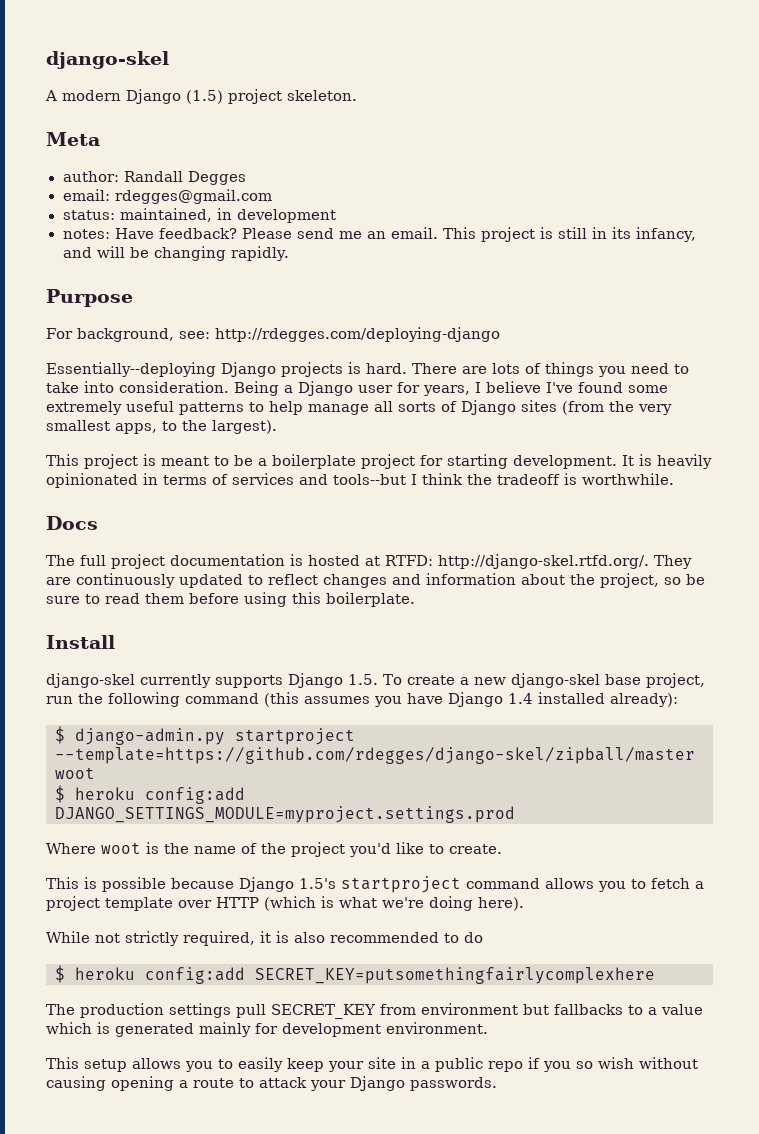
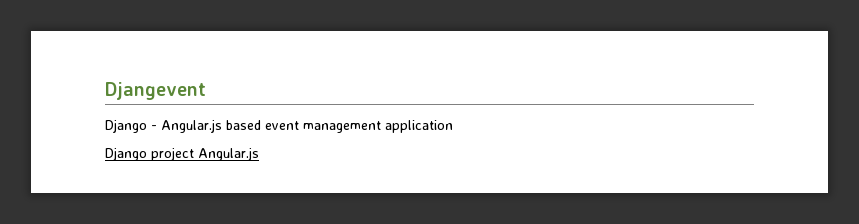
[46,51,169,69] [45,89,357,104] [46,132,100,146] [62,171,246,185] [62,189,272,204] [62,208,336,223] [62,227,697,242] [62,246,290,261] [46,289,133,307] [46,327,500,342] [46,362,689,377] [46,381,668,396] [46,400,672,415] [46,420,277,434] [46,454,712,469] [46,473,674,488] [46,516,98,530] [46,554,692,569] [46,573,705,588] [46,592,415,607] [46,635,115,649] [46,673,705,688] [46,692,678,707] [55,726,355,745] [55,747,695,764] [55,767,95,779] [55,785,245,804] [55,806,515,823] [46,842,502,857] [46,876,704,893] [46,896,524,911] [46,931,483,946] [55,965,655,984] [46,1003,703,1019] [46,1022,488,1037] [46,1057,698,1072] [46,1076,497,1091] django-skel // A modern Django (1.5) project skeleton. // Meta // author: Randall Degges // email: rdegges@gmail.com // status: maintained, in development // notes: Have feedback? Please send me an email. This project is still in its infancy, and will be changing rapidly. // Purpose // For background, see: http://rdegges.com/deploying-django // Essentially--deploying Django projects is hard. There are lots of things you need to take into consideration. Being a Django user for years, I believe I've found some extremely useful patterns to help manage all sorts of Django sites (from the very smallest apps, to the largest). // This project is meant to be a boilerplate project for starting development. It is heavily opinionated in terms of services and tools--but I think the tradeoff is worthwhile. // Docs // The full project documentation is hosted at RTFD: http://django-skel.rtfd.org/. They are continuously updated to reflect changes and information about the project, so be sure to read them before using this boilerplate. // Install // django-skel currently supports Django 1.5. To create a new django-skel base project, run the following command (this assumes you have Django 1.4 installed already): // $ django-admin.py startproject --template=https://github.com/rdegges/django-skel/zipball/master woot // $ heroku config:add DJANGO_SETTINGS_MODULE=myproject.settings.prod // Where woot is the name of the project you'd like to create. // This is possible because Django 1.5's startproject command allows you to fetch a project template over HTTP (which is what we're doing here). // While not strictly required, it is also recommended to do // $ heroku config:add SECRET_KEY=putsomethingfairlycomplexhere // The production settings pull SECRET_KEY from environment but fallbacks to a value which is generated mainly for development environment. // This setup allows you to easily keep your site in a public repo if you so wish without causing opening a route to attack your Django passwords. -> [105,82,206,100] [105,119,453,133] [105,147,259,161] Djangevent // Django - Angular.js based event management application // Django project Angular.js

